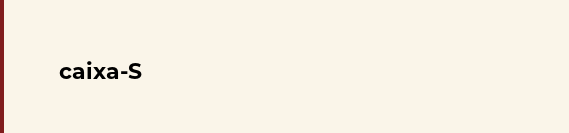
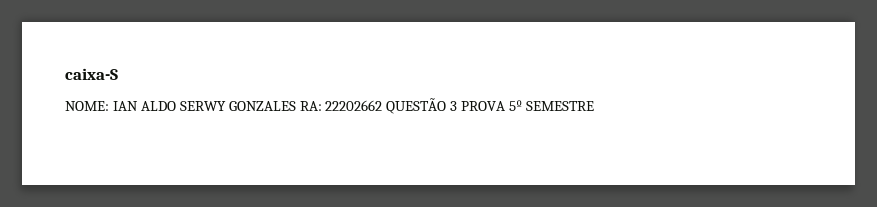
(142, 70) none -> [65,98,595,114] // NOME: IAN ALDO SERWY GONZALES RA: 22202662 QUESTÃO 3 PROVA 5º SEMESTRE

